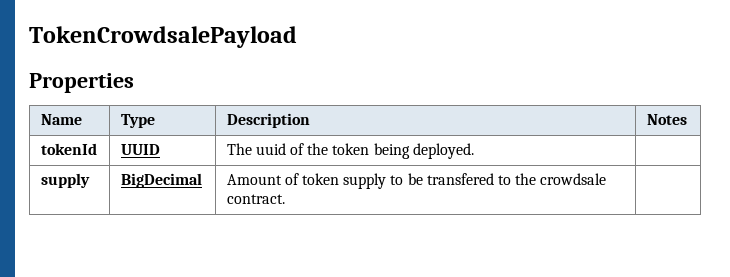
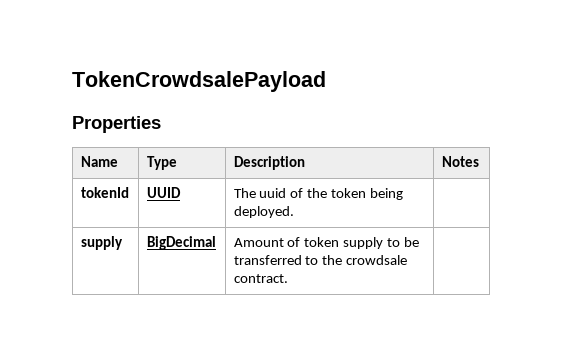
[426,173,494,185] transfered -> [233,255,302,265] transferred

